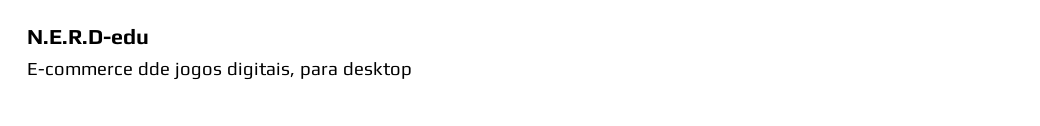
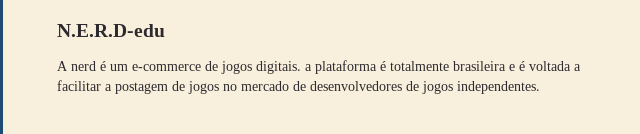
[27,62,412,80] E-commerce dde jogos digitais, para desktop -> [57,60,581,74] [57,80,540,94] A nerd é um e-commerce de jogos digitais. a plataforma é totalmente brasileira e é voltada a facilitar a postagem de jogos no mercado de desenvolvedores de jogos independentes.

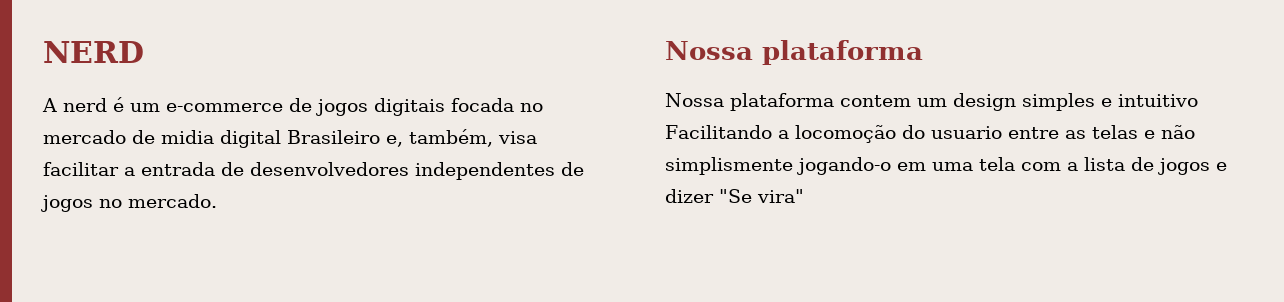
[57,24,165,37] N.E.R.D-edu -> [43,41,144,63] NERD
[256,60,581,74] [57,80,540,94] digitais. a plataforma é totalmente brasileira e é voltada a facilitar a postagem de jogos no mercado de desenvolvedores de jogos independentes. -> [374,98,543,116] [43,129,537,148] [43,162,584,180] [41,194,217,212] [665,40,923,65] [665,93,1198,111] [665,125,1195,143] [665,157,1227,175] [665,189,804,203] digitais focada no mercado de midia digital Brasileiro e, também, visa facilitar a entrada de desenvolvedores independentes de jogos no mercado. // Nossa plataforma // Nossa plataforma contem um design simples e intuitivo Facilitando a locomoção do usuario entre as telas e não simplismente jogando-o em uma tela com a lista de jogos e dizer "Se vira"

